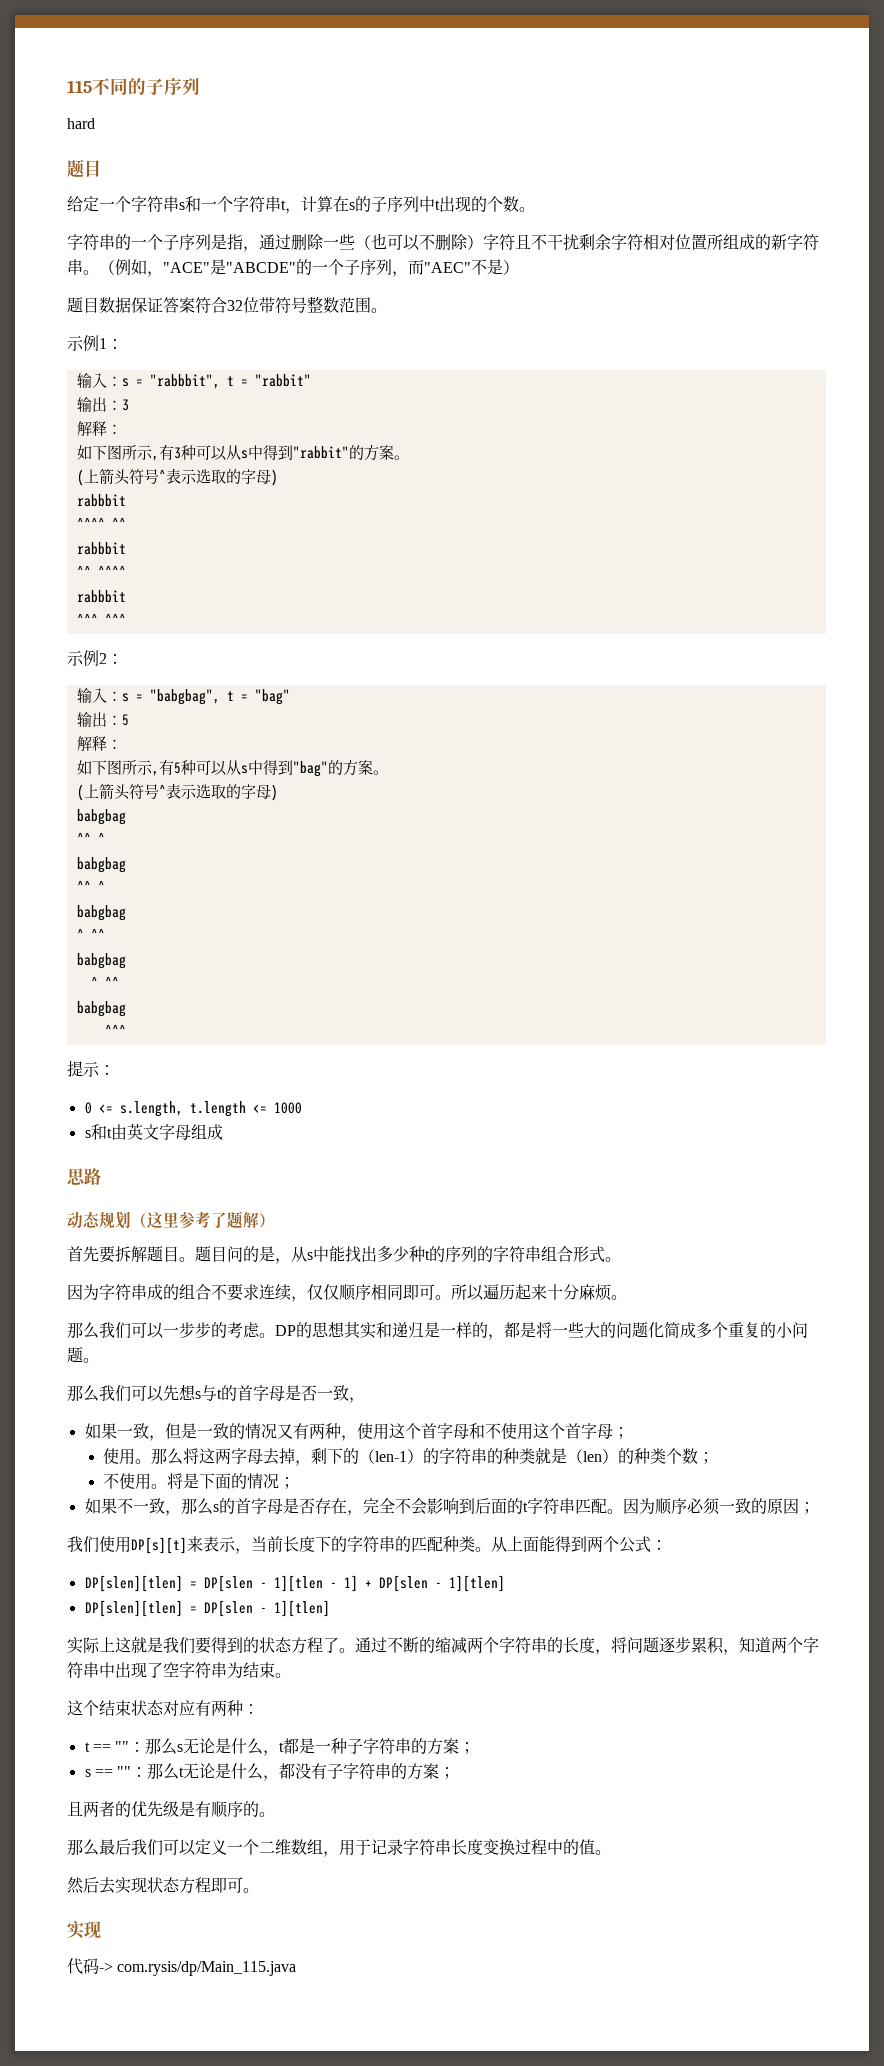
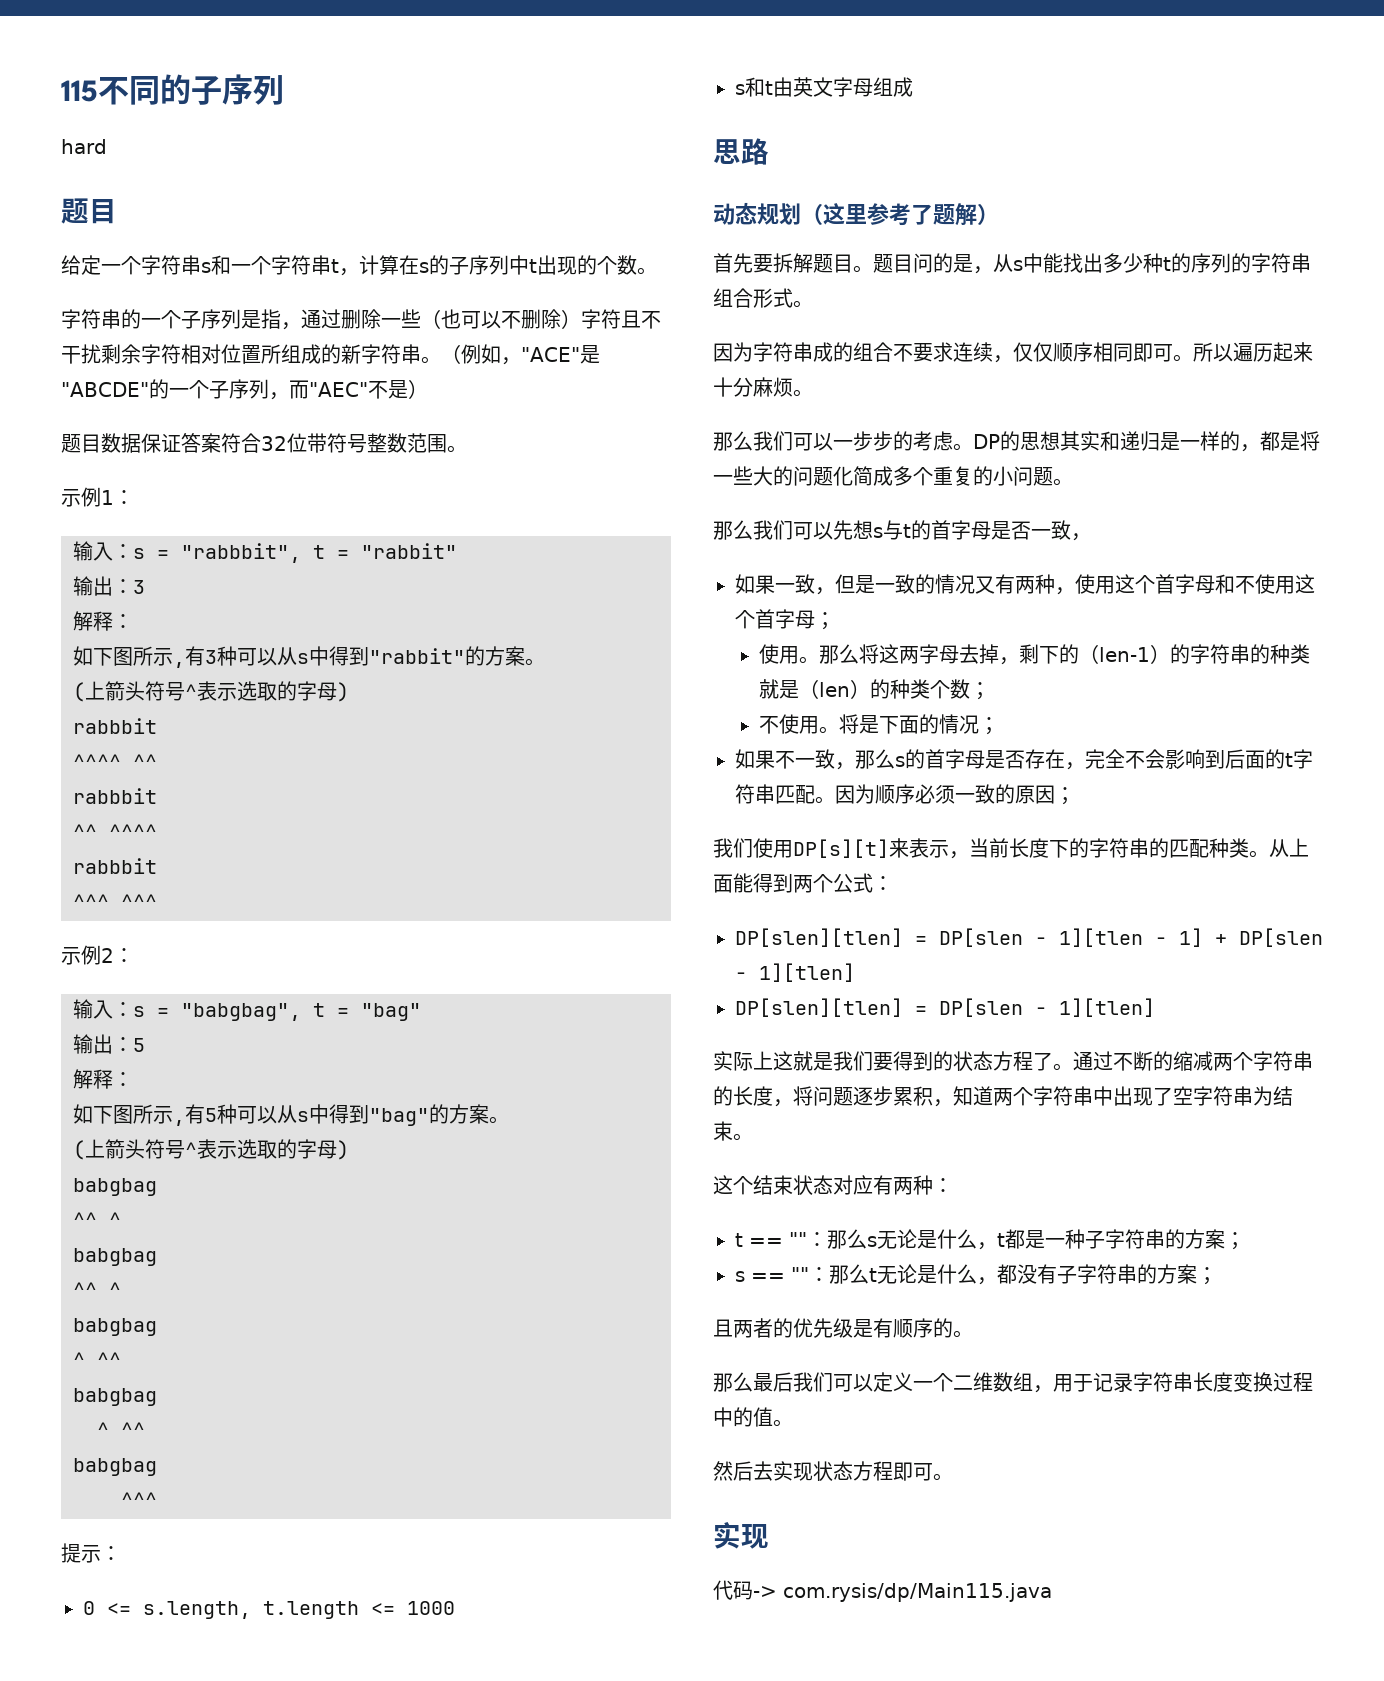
[117,1961,297,1976] com.rysis/dp/Main_115.java -> [783,1583,1052,1602] com.rysis/dp/Main115.java

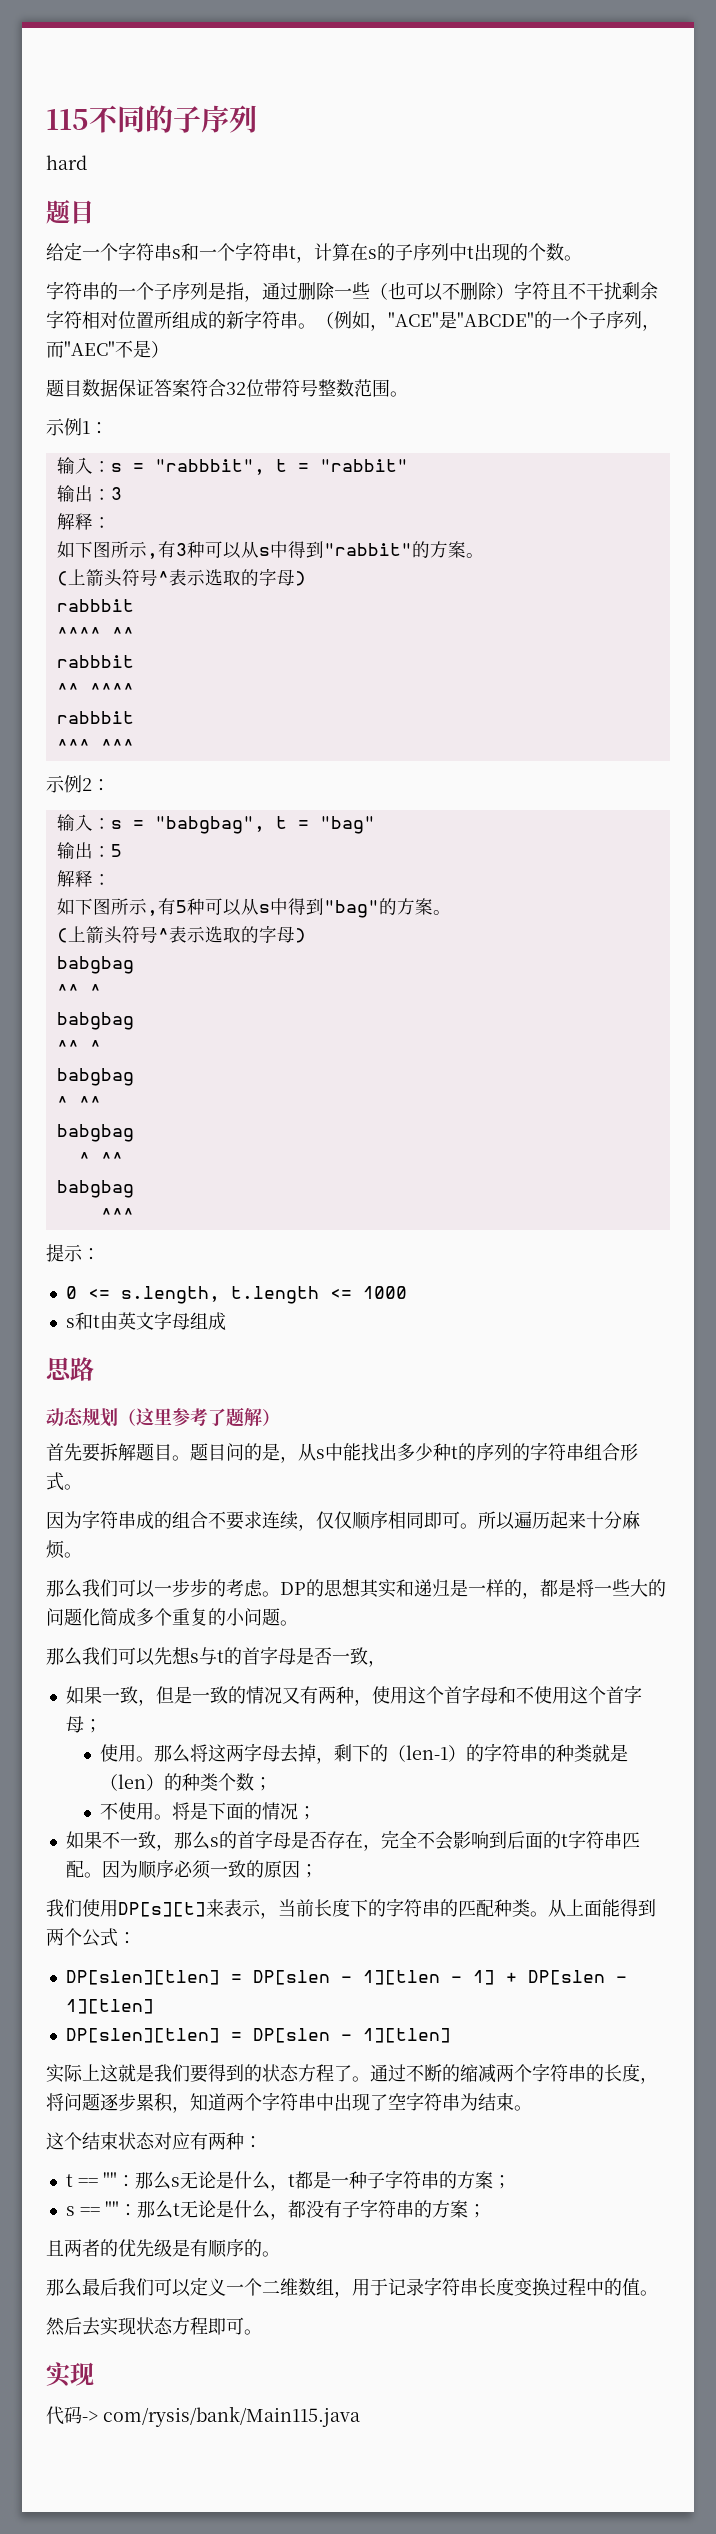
[783,1583,1052,1602] com.rysis/dp/Main115.java -> [103,2406,360,2427] com/rysis/bank/Main115.java

